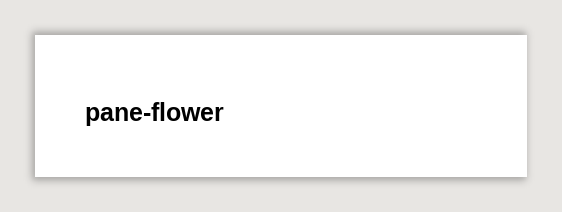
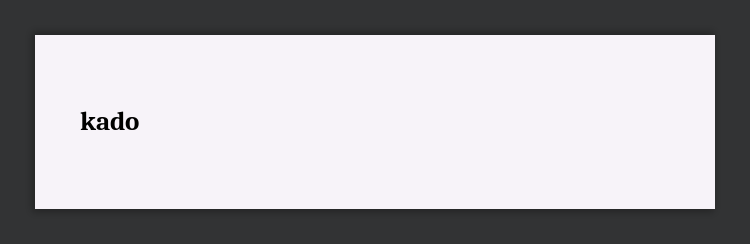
[85,102,224,126] pane-flower -> [80,111,139,130] kado

